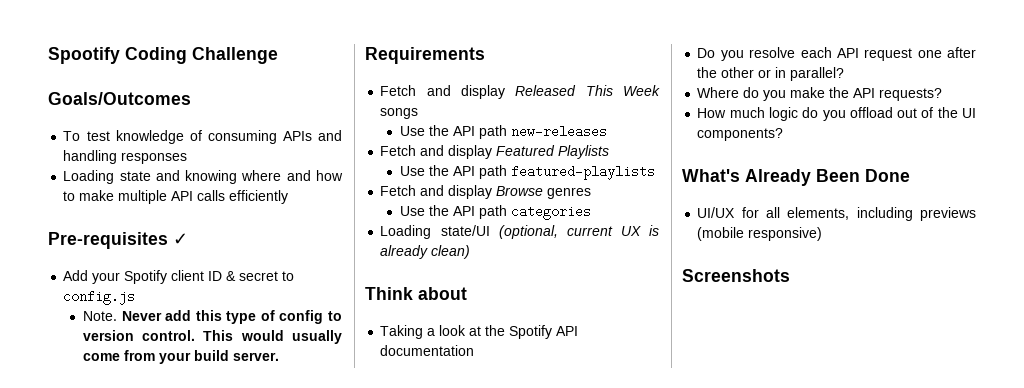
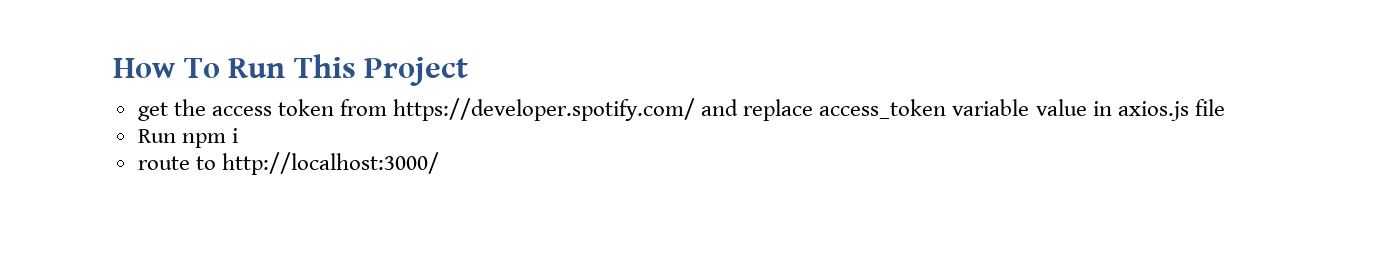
[48,47,278,64] [48,92,191,105] [63,130,342,144] [63,150,188,164] [63,170,343,184] [63,190,289,204] [48,232,188,249] [63,270,295,284] [63,290,136,305] [82,310,343,324] [82,330,342,344] [82,350,279,364] [365,47,485,64] [380,85,660,99] [380,108,419,119] [399,125,607,139] [380,145,610,159] [399,165,655,180] [380,185,592,199] [399,205,591,220] [380,225,659,239] [380,245,471,259] [365,287,467,300] [380,325,579,339] [380,345,475,356] [697,47,976,61] [697,67,845,81] [697,87,943,101] [697,107,976,121] [697,128,784,141] [682,169,910,186] [697,207,976,221] [697,227,823,241] [682,269,790,282] Spootify Coding Challenge // Goals/Outcomes // To test knowledge of consuming APIs and handling responses // Loading state and knowing where and how to make multiple API calls efficiently // Pre-requisites ✓ // Add your Spotify client ID & secret to config.js // Note. Never add this type of config to version control. This would usually come from your build server. // Requirements // Fetch and display Released This Week songs // Use the API path new-releases // Fetch and display Featured Playlists // Use the API path featured-playlists // Fetch and display Browse genres // Use the API path categories // Loading state/UI (optional, current UX is already clean) // Think about // Taking a look at the Spotify API documentation // Do you resolve each API request one after the other or in parallel? // Where do you make the API requests? // How much logic do you offload out of the UI components? // What's Already Been Done // UI/UX for all elements, including previews (mobile responsive) // Screenshots -> [113,54,469,86] [137,98,1225,121] [137,128,238,148] [137,152,439,175] How To Run This Project // get the access token from https://developer.spotify.com/ and replace access_token variable value in axios.js file // Run npm i // route to http://localhost:3000/

